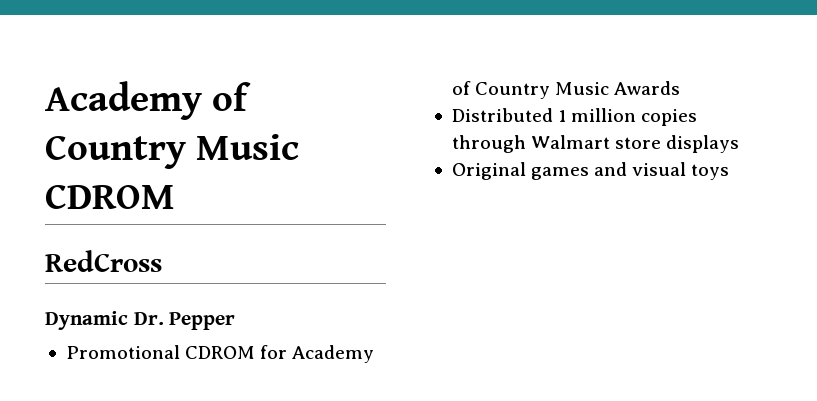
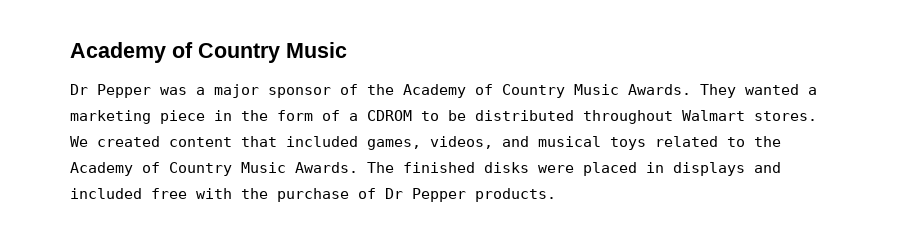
[45,81,252,120] [45,134,300,169] [45,184,175,209] [45,250,162,272] [45,311,236,330] [65,345,375,363] [451,81,681,99] [451,108,698,126] [451,135,740,153] [451,162,730,180] Academy of Country Music CDROM // RedCross // Dynamic Dr. Pepper // Promotional CDROM for Academy of Country Music Awards // Distributed 1 million copies through Walmart store displays // Original games and visual toys -> [70,42,347,63] [70,84,817,98] [70,110,817,124] [70,136,781,150] [70,162,781,176] [70,188,556,202] Academy of Country Music // Dr Pepper was a major sponsor of the Academy of Country Music Awards. They wanted a marketing piece in the form of a CDROM to be distributed throughout Walmart stores. We created content that included games, videos, and musical toys related to the Academy of Country Music Awards. The finished disks were placed in displays and included free with the purchase of Dr Pepper products.

